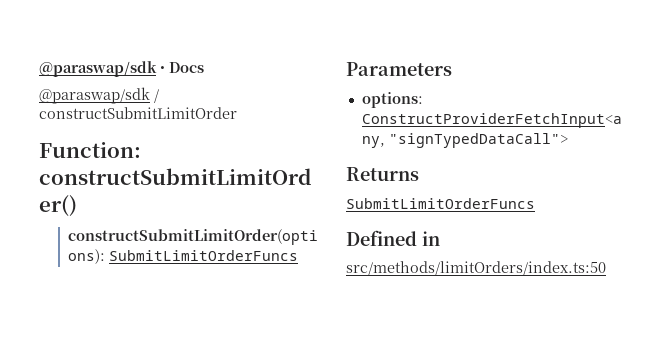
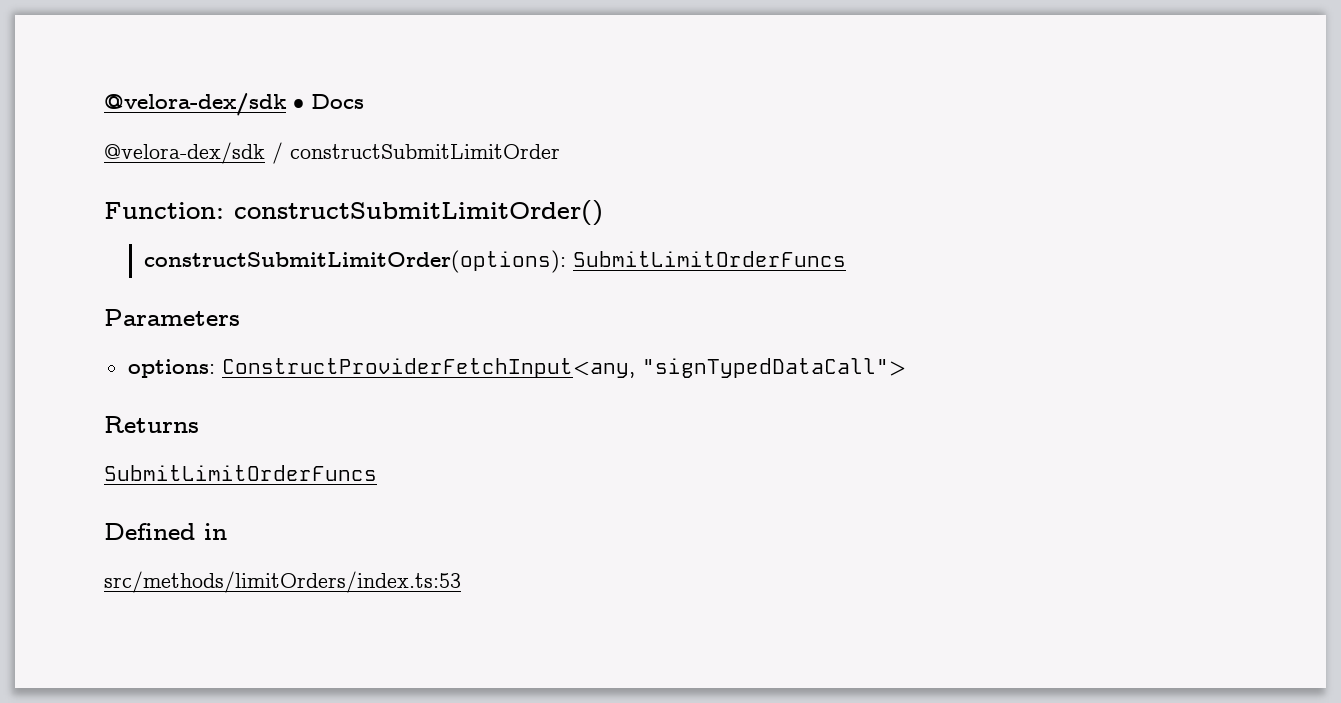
[39,61,157,77] @paraswap/sdk -> [104,93,287,116] @velora-dex/sdk
[39,87,150,104] @paraswap/sdk -> [104,142,265,164] @velora-dex/sdk
[346,261,606,276] src/methods/limitOrders/index.ts:50 -> [104,571,461,593] src/methods/limitOrders/index.ts:53

